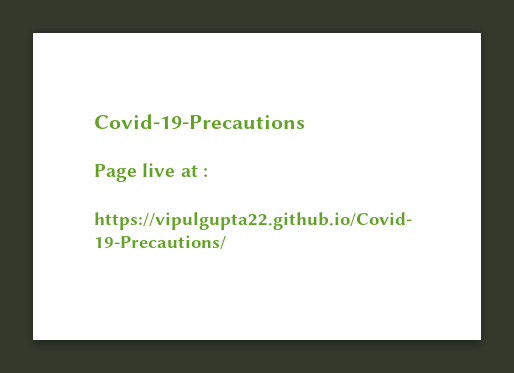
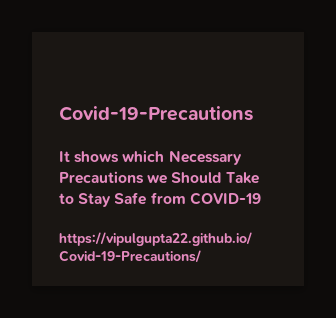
[94,163,208,182] Page live at : -> [59,150,242,165] [59,171,259,184] [59,192,261,207] It shows which Necessary Precautions we Should Take to Stay Safe from COVID-19

